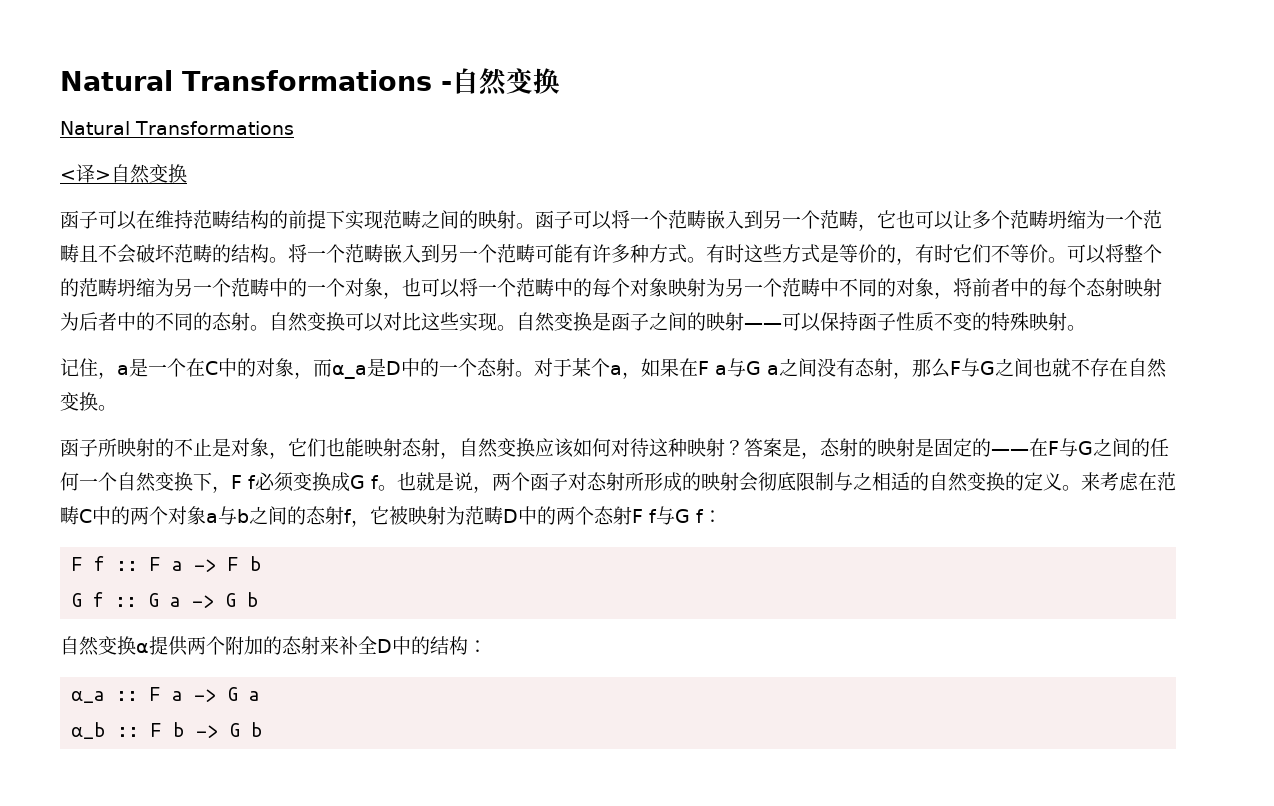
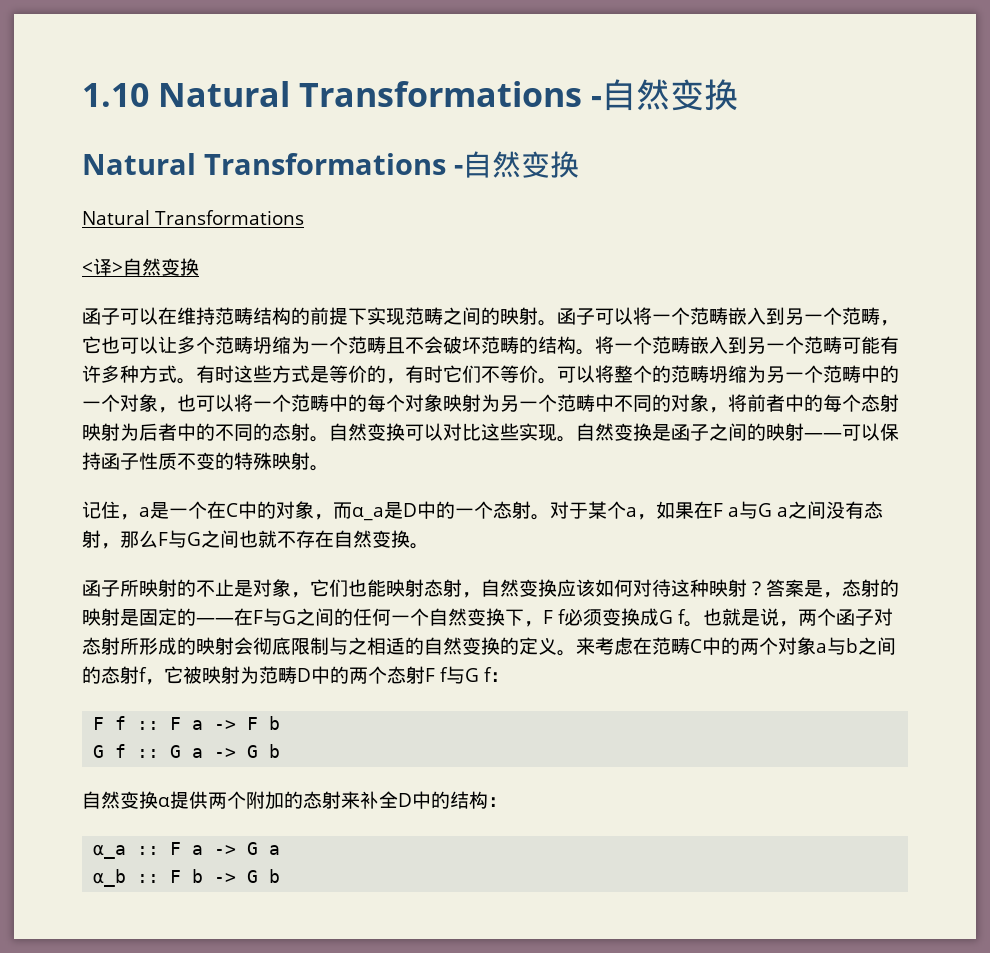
(60, 80) none -> [82,79,739,111] 1.10 Natural Transformations -自然变换 //

